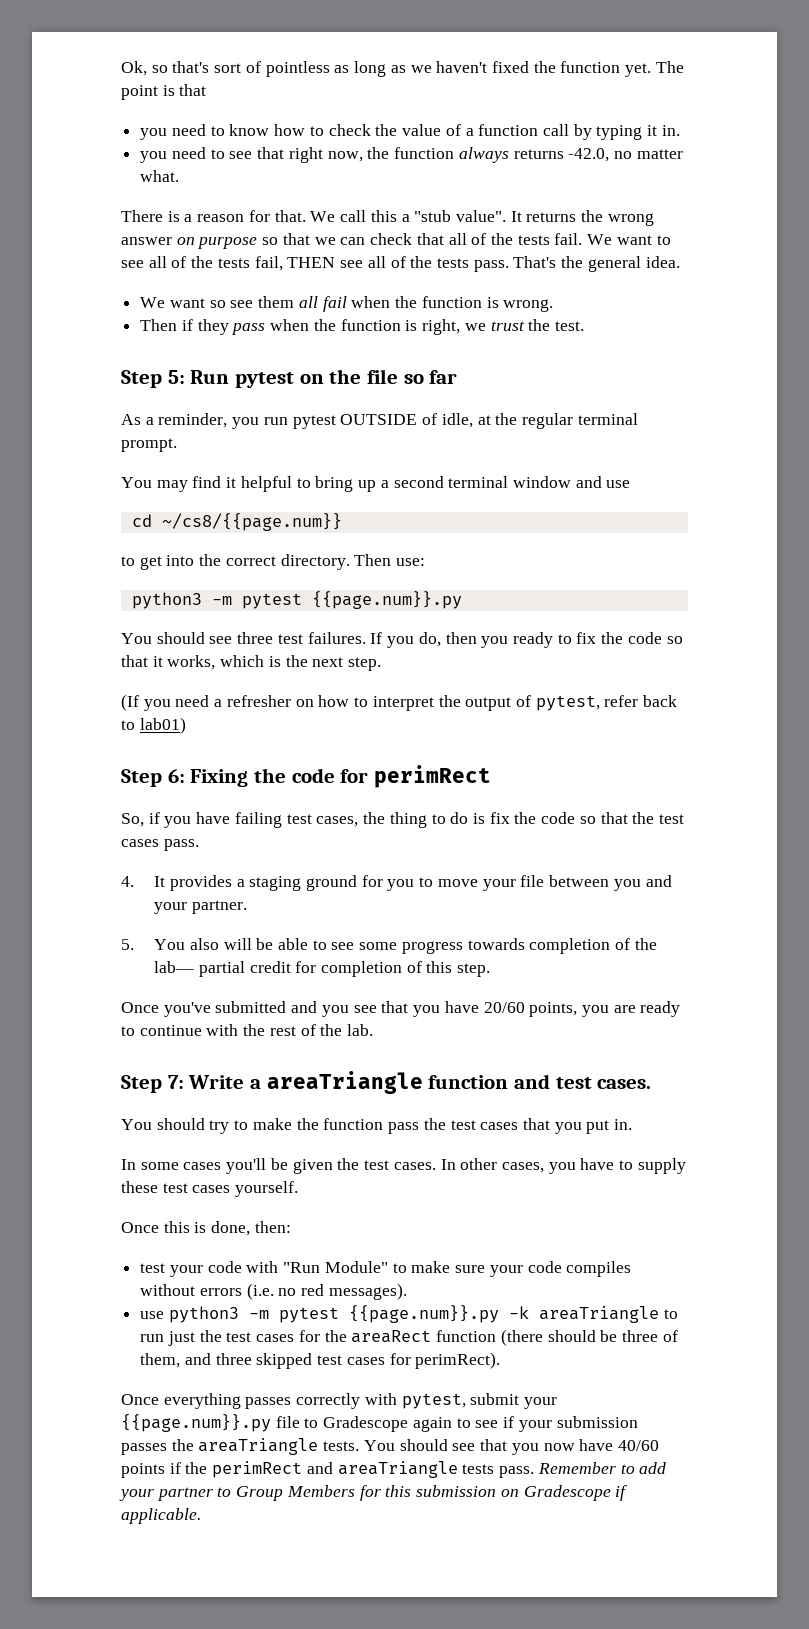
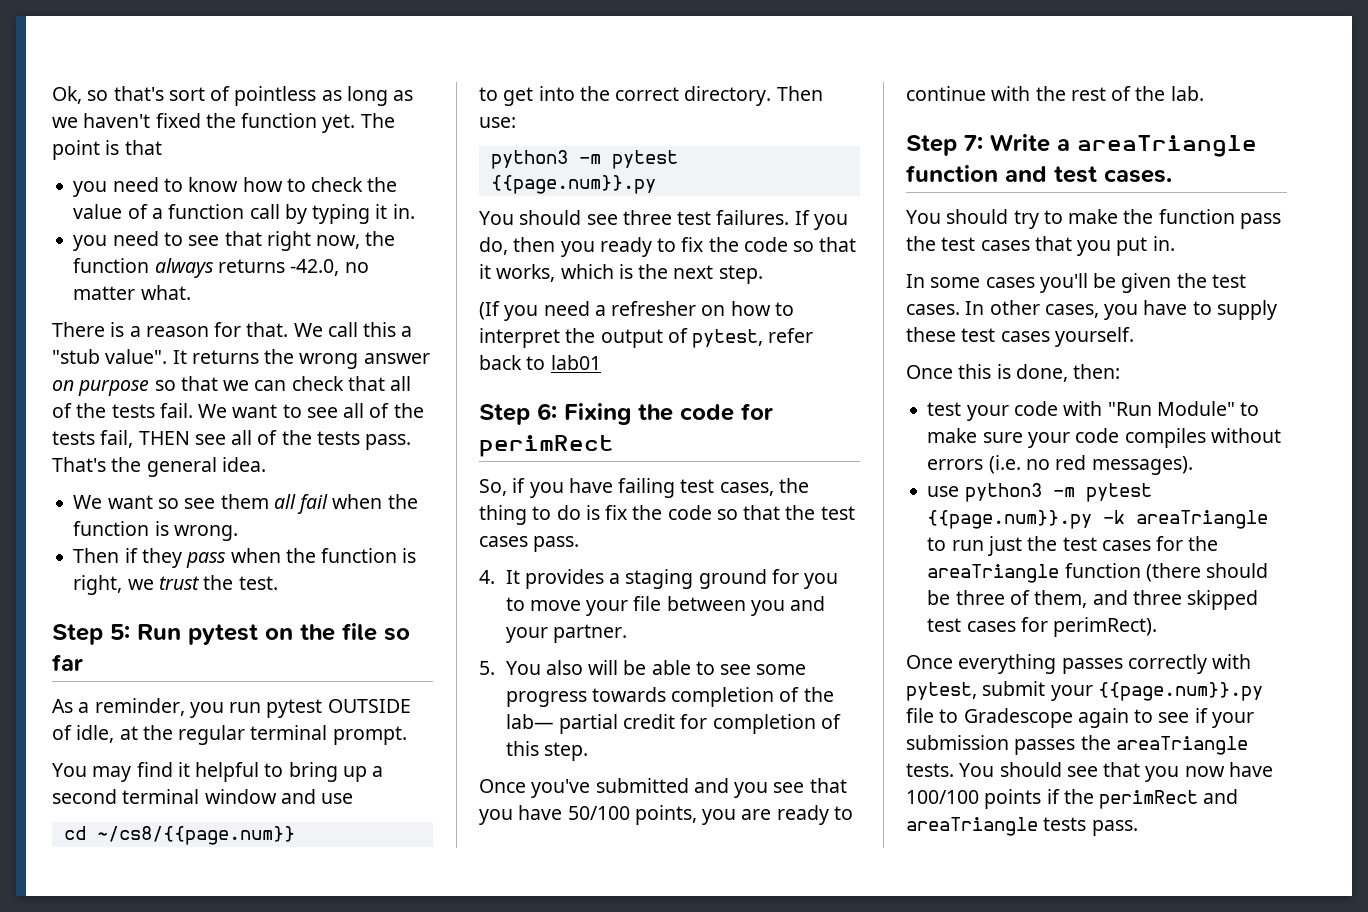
[139,717,186,734] lab01) -> [550,355,601,370] lab01
[483,1002,525,1013] 20/60 -> [567,806,630,820] 50/100
[351,1330,432,1343] areaRect -> [927,564,1060,583] areaTriangle
[617,1440,659,1451] 40/60 -> [906,790,979,804] 100/100
[537,1462,667,1474] [119,1485,628,1501] [121,1508,201,1524] Remember to add your partner to Group Members for this submission on Gradescope if applicable. -> (1138, 828) none

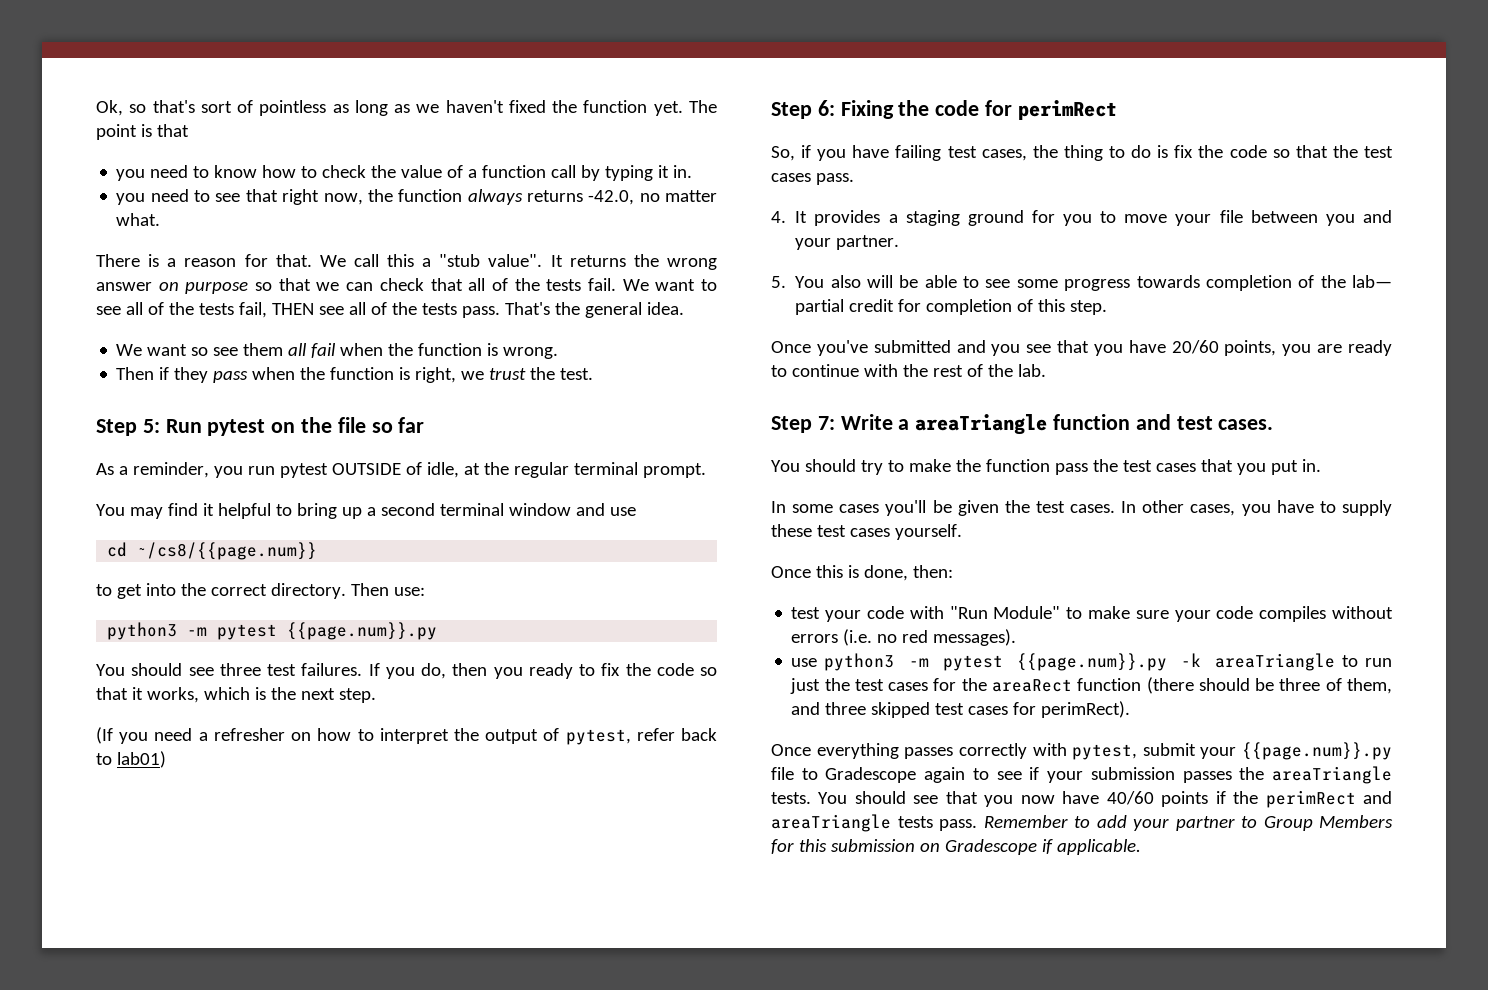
[550,355,601,370] lab01 -> [116,751,166,768] lab01)
[567,806,630,820] 50/100 -> [1171,340,1219,354] 20/60
[927,564,1060,583] areaTriangle -> [992,679,1073,692] areaRect
[906,790,979,804] 100/100 -> [1106,791,1154,805] 40/60
(1138, 828) none -> [983,815,1393,831] [771,839,1141,855] Remember to add your partner to Group Members for this submission on Gradescope if applicable.

